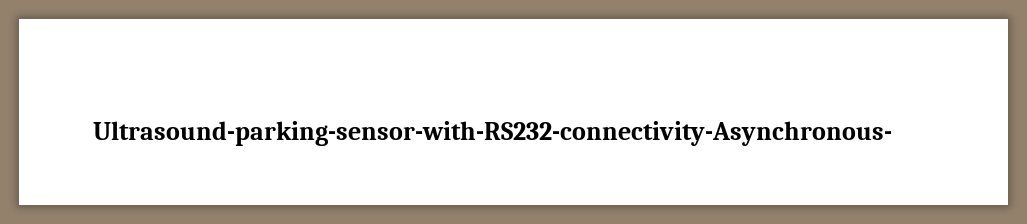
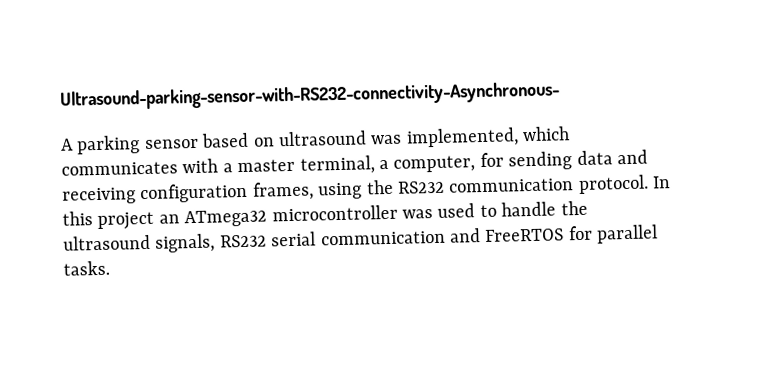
(892, 133) none -> [61,126,571,155] [61,149,648,176] [62,174,672,205] [62,200,588,230] [63,224,659,253] [63,260,110,276] // A parking sensor based on ultrasound was implemented, which communicates with a master terminal, a computer, for sending data and receiving configuration frames, using the RS232 communication protocol. In this project an ATmega32 microcontroller was used to handle the ultrasound signals, RS232 serial communication and FreeRTOS for parallel tasks.

